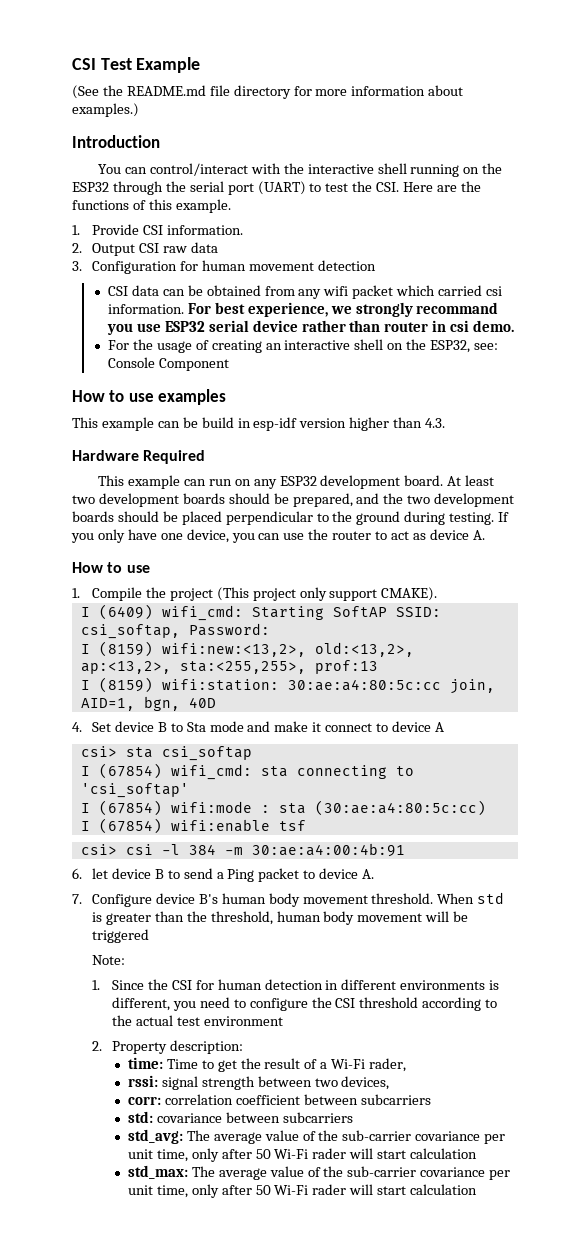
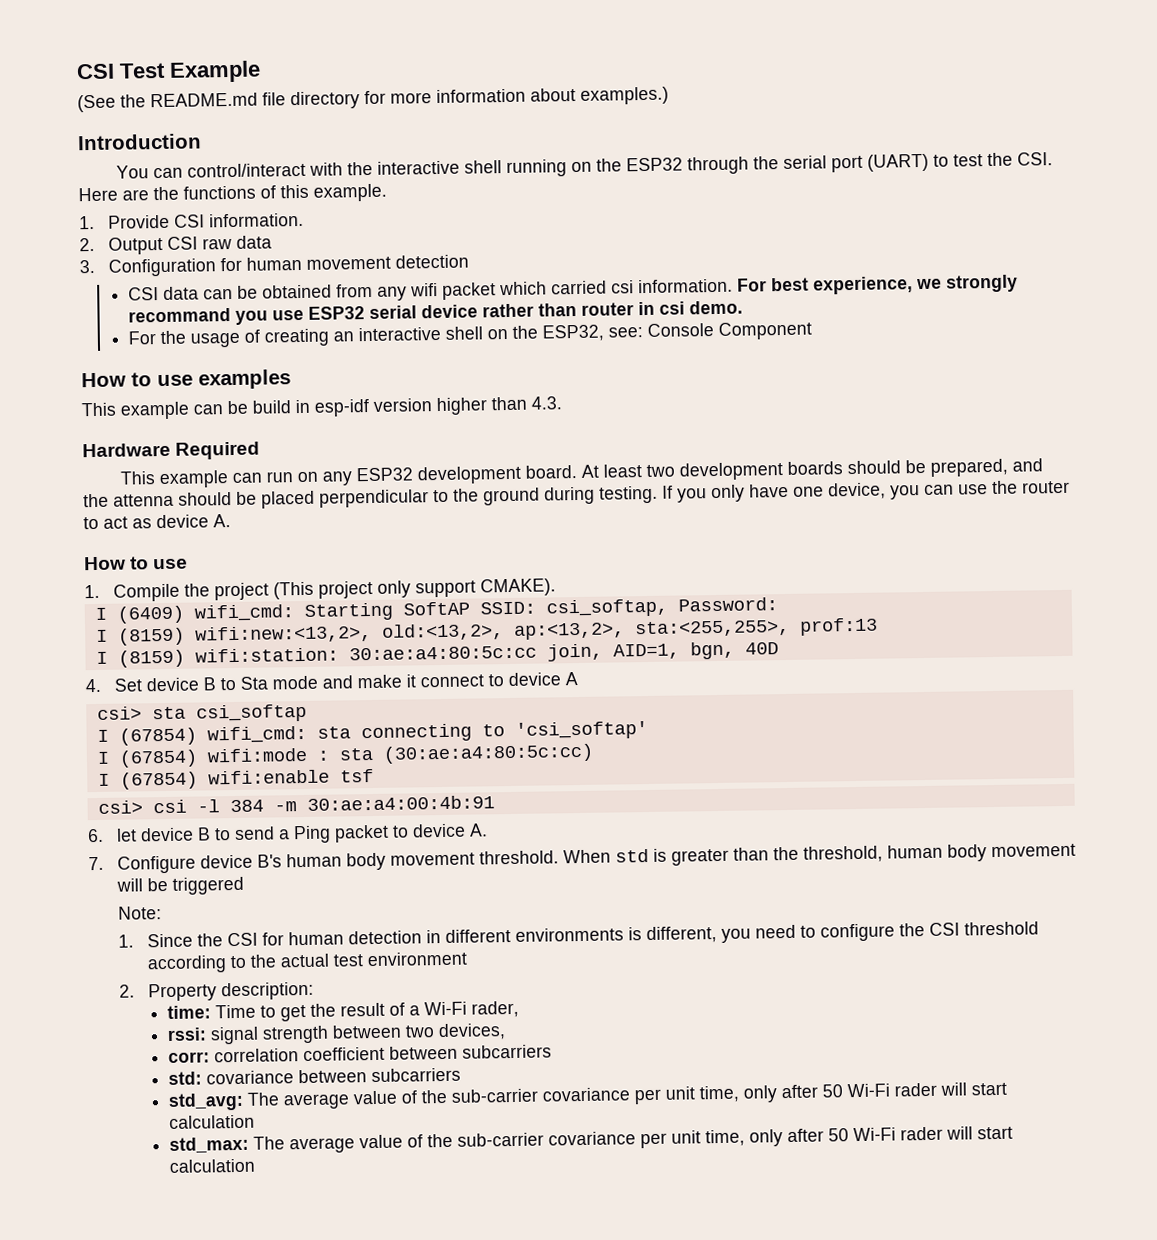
[407,493,515,507] [72,511,114,522] two development boards -> [113,493,174,507] attenna

